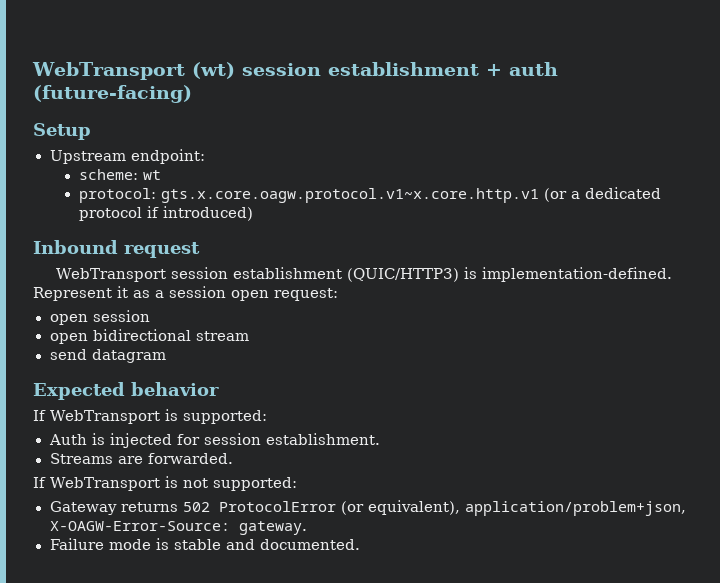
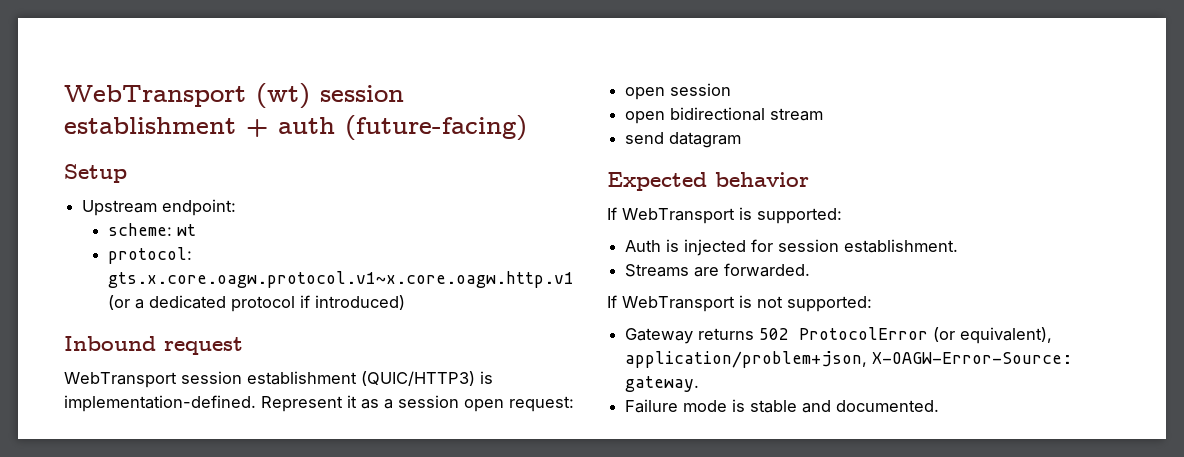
[160,188,539,203] gts.x.core.oagw.protocol.v1~x.core.http.v1 -> [107,271,574,288] gts.x.core.oagw.protocol.v1~x.core.oagw.http.v1

